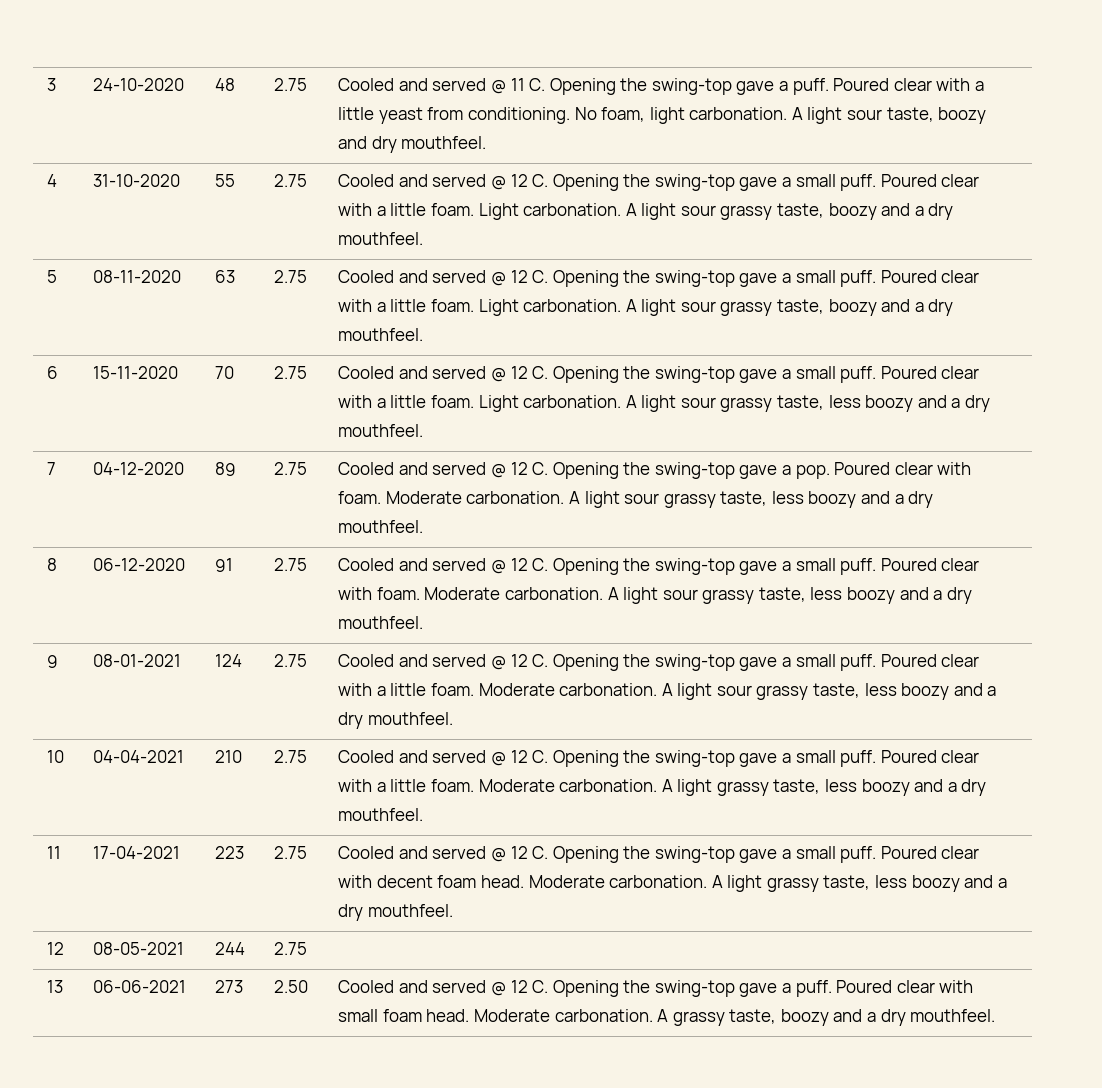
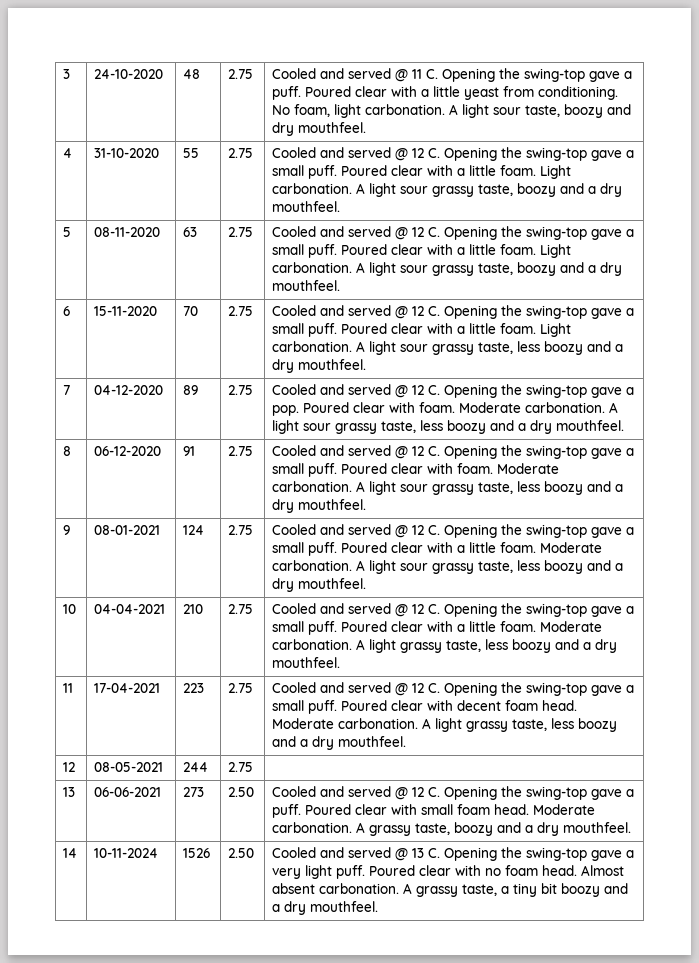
(996, 1015) none -> [63,848,78,858] [94,848,159,858] [183,848,211,858] [228,848,255,858] [272,847,635,861] [272,865,625,879] [272,883,629,897] [272,901,379,915] // 14 | 10-11-2024 | 1526 | 2.50 | Cooled and served @ 13 C. Opening the swing-top gave a very light puff. Poured clear with no foam head. Almost absent carbonation. A grassy taste, a tiny bit boozy and a dry mouthfeel.

